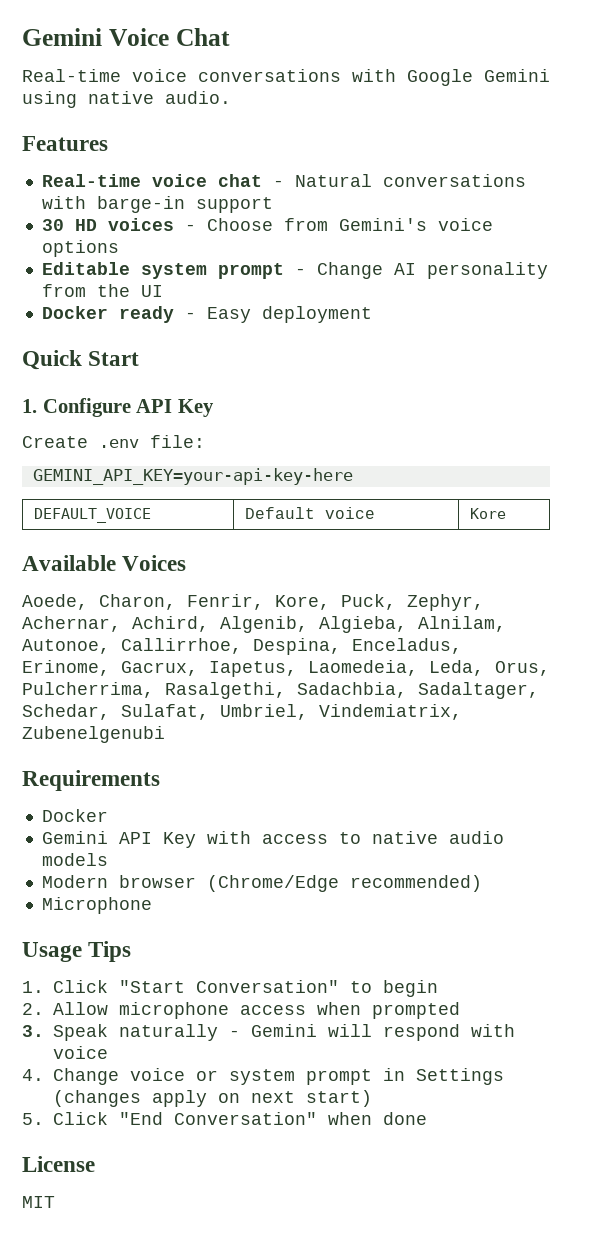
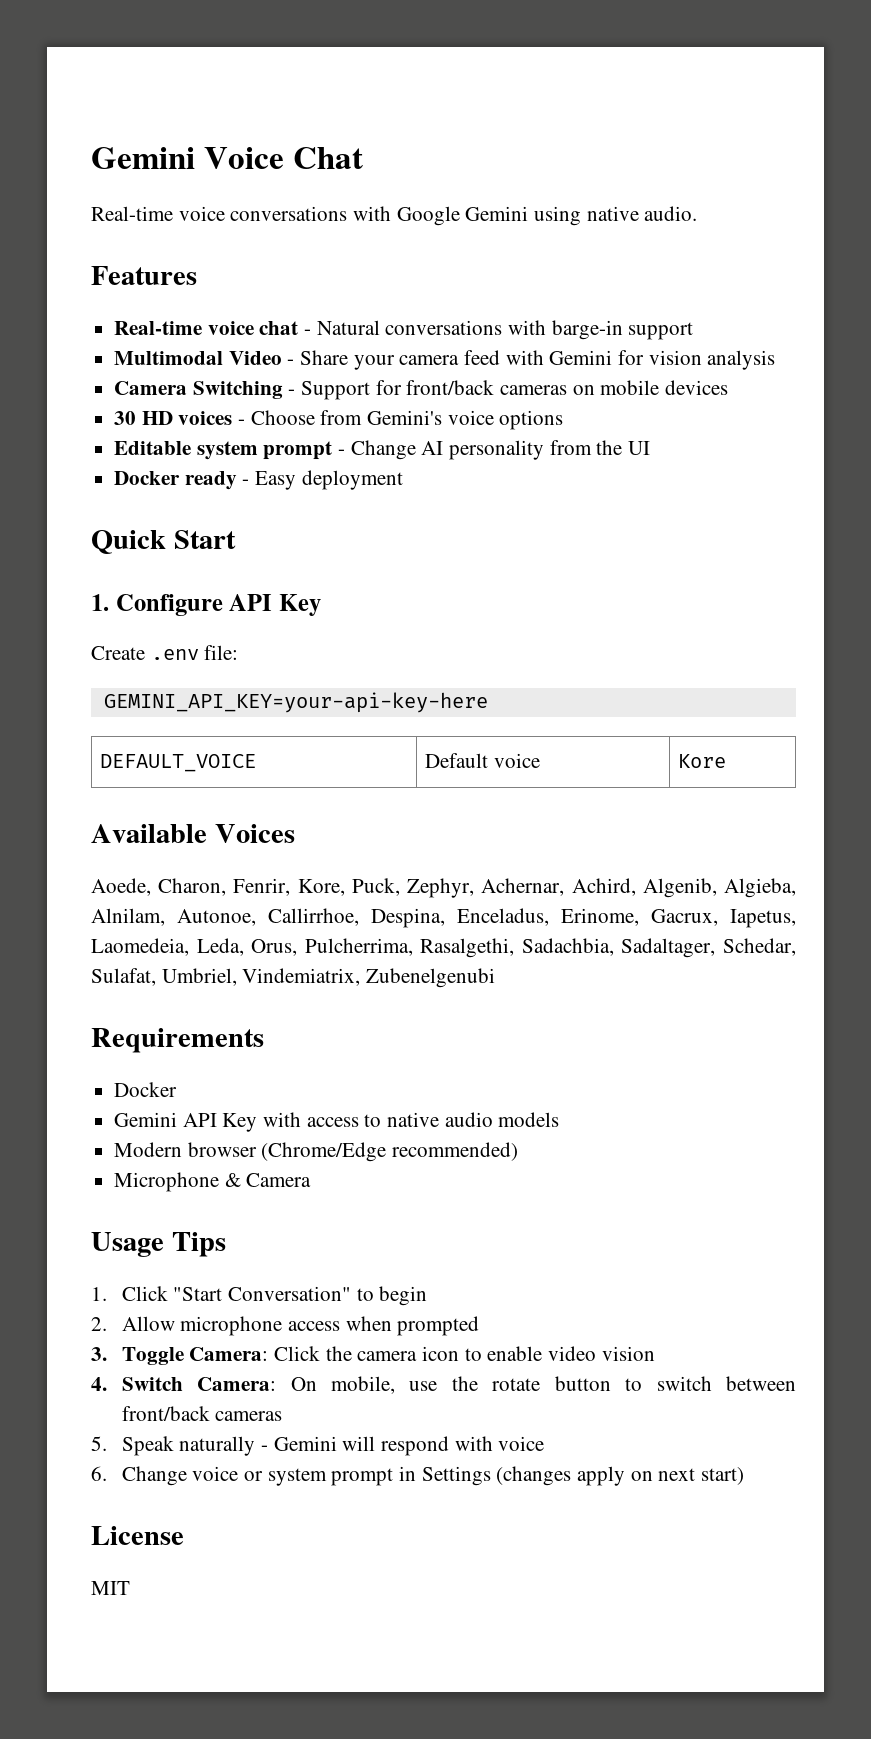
(273, 205) none -> [114,350,776,370] [114,380,729,400] // Multimodal Video - Share your camera feed with Gemini for vision analysis // Camera Switching - Support for front/back cameras on mobile devices
(152, 905) none -> [224,1173,312,1187] & Camera
(44, 1031) none -> [121,1346,655,1365] [91,1376,797,1394] [121,1406,283,1421] [91,1436,107,1451] Toggle Camera: Click the camera icon to enable video vision // 4. Switch Camera: On mobile, use the rotate button to switch between front/back cameras // 5.
[22,1069,44,1081] 4. -> [91,1466,107,1481] 6.
[22,1112,427,1125] // 5. Click "End Conversation" when done -> (745, 1476) none

